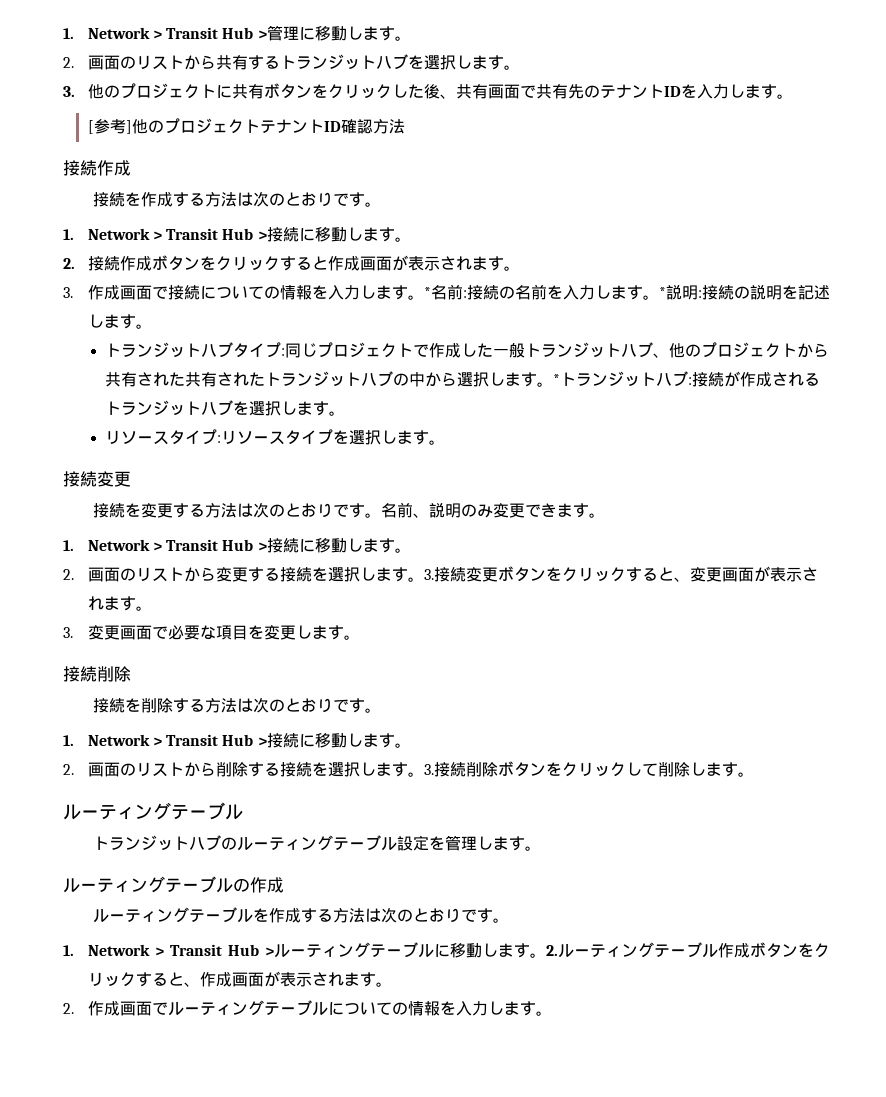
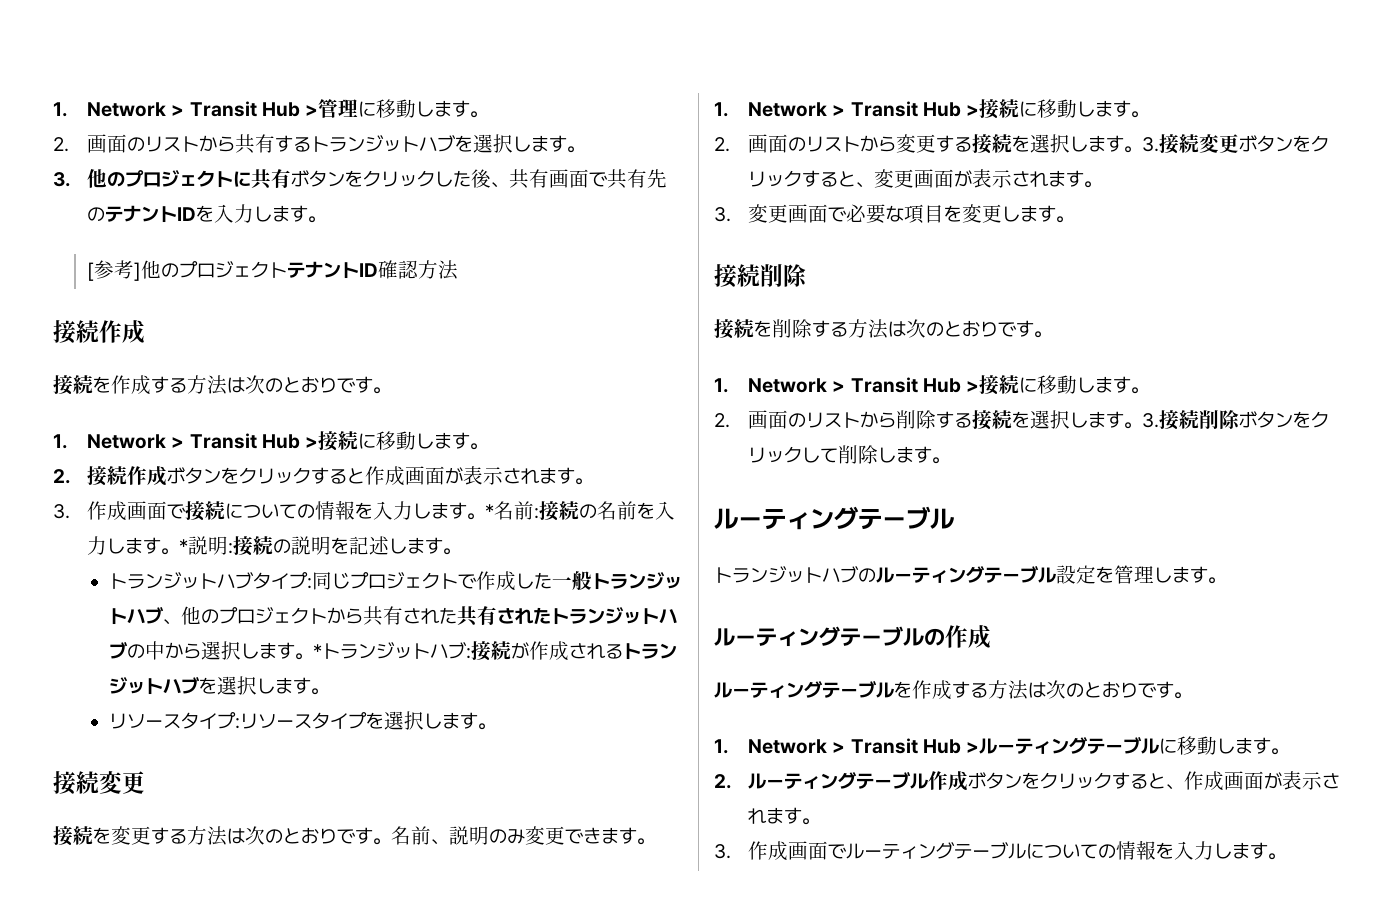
(546, 955) none -> (1290, 751) //
[63,1003,74,1014] 2. -> [714,844,731,859] 3.

